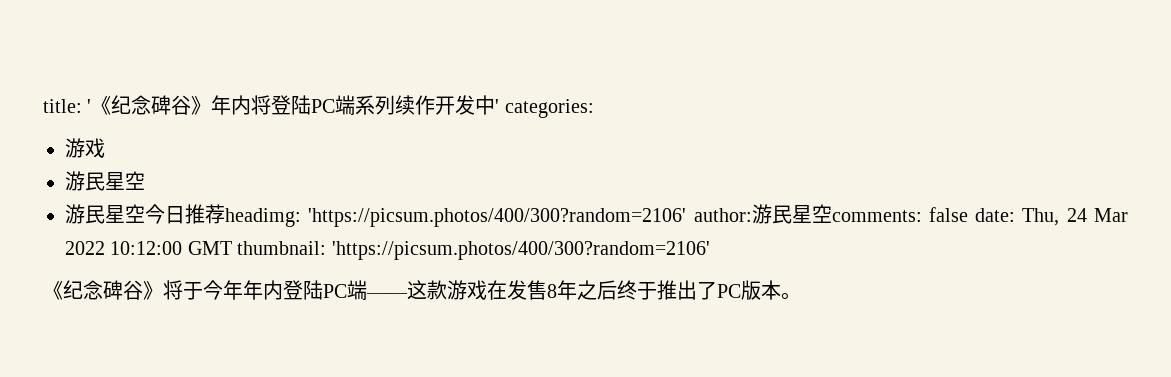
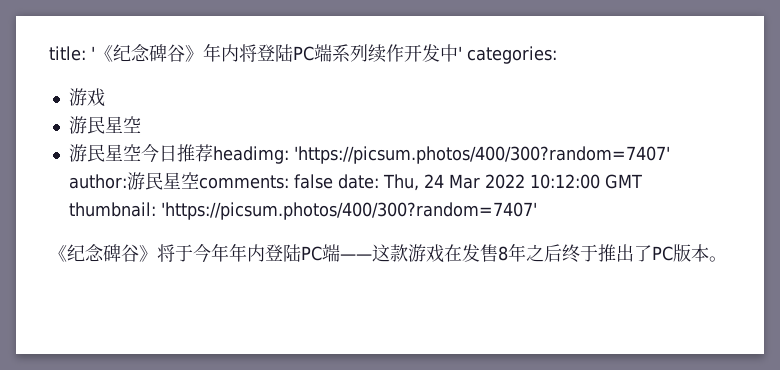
[308,208,687,227] 'https://picsum.photos/400/300?random=2106' -> [293,146,670,164] 'https://picsum.photos/400/300?random=7407'
[331,241,710,260] 'https://picsum.photos/400/300?random=2106' -> [160,202,537,220] 'https://picsum.photos/400/300?random=7407'

